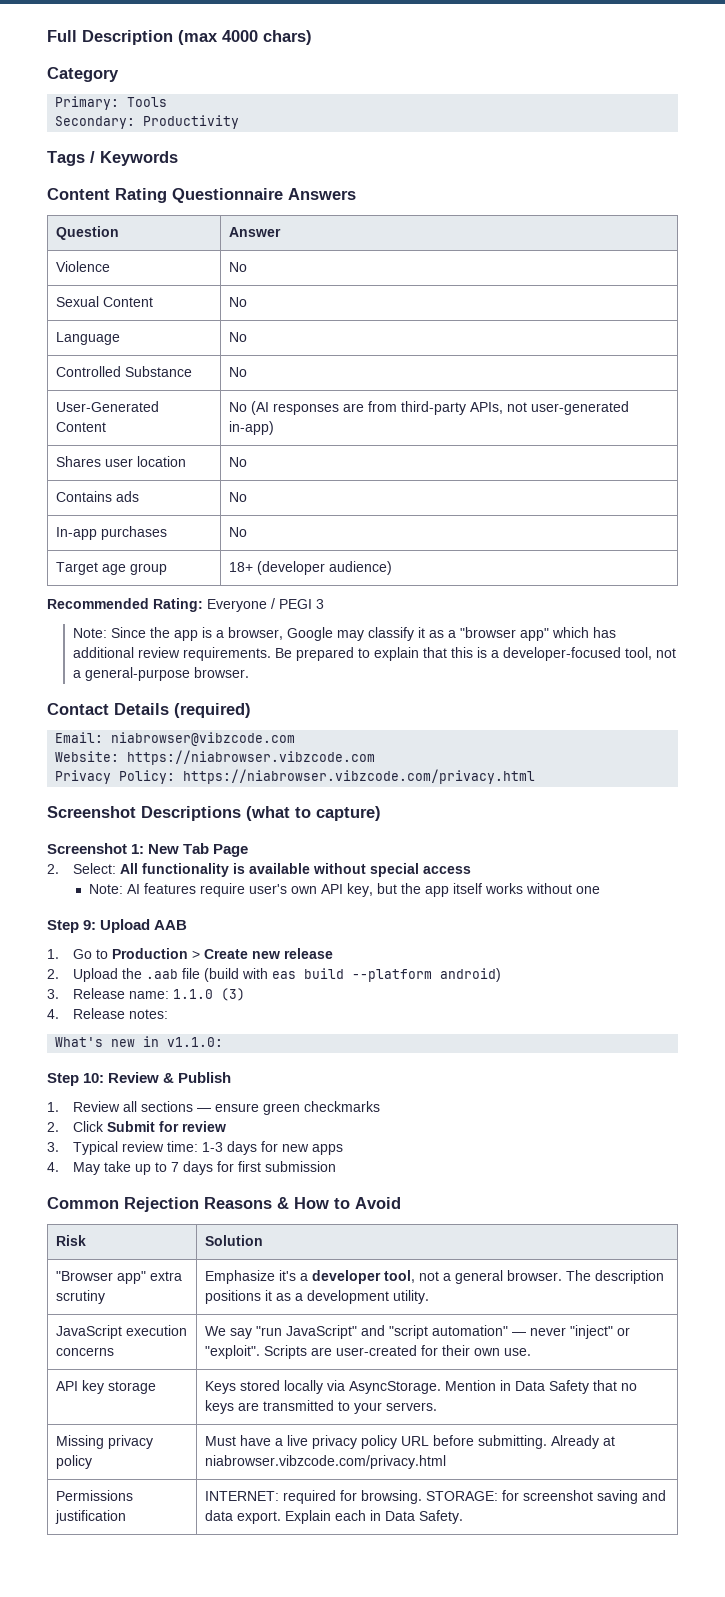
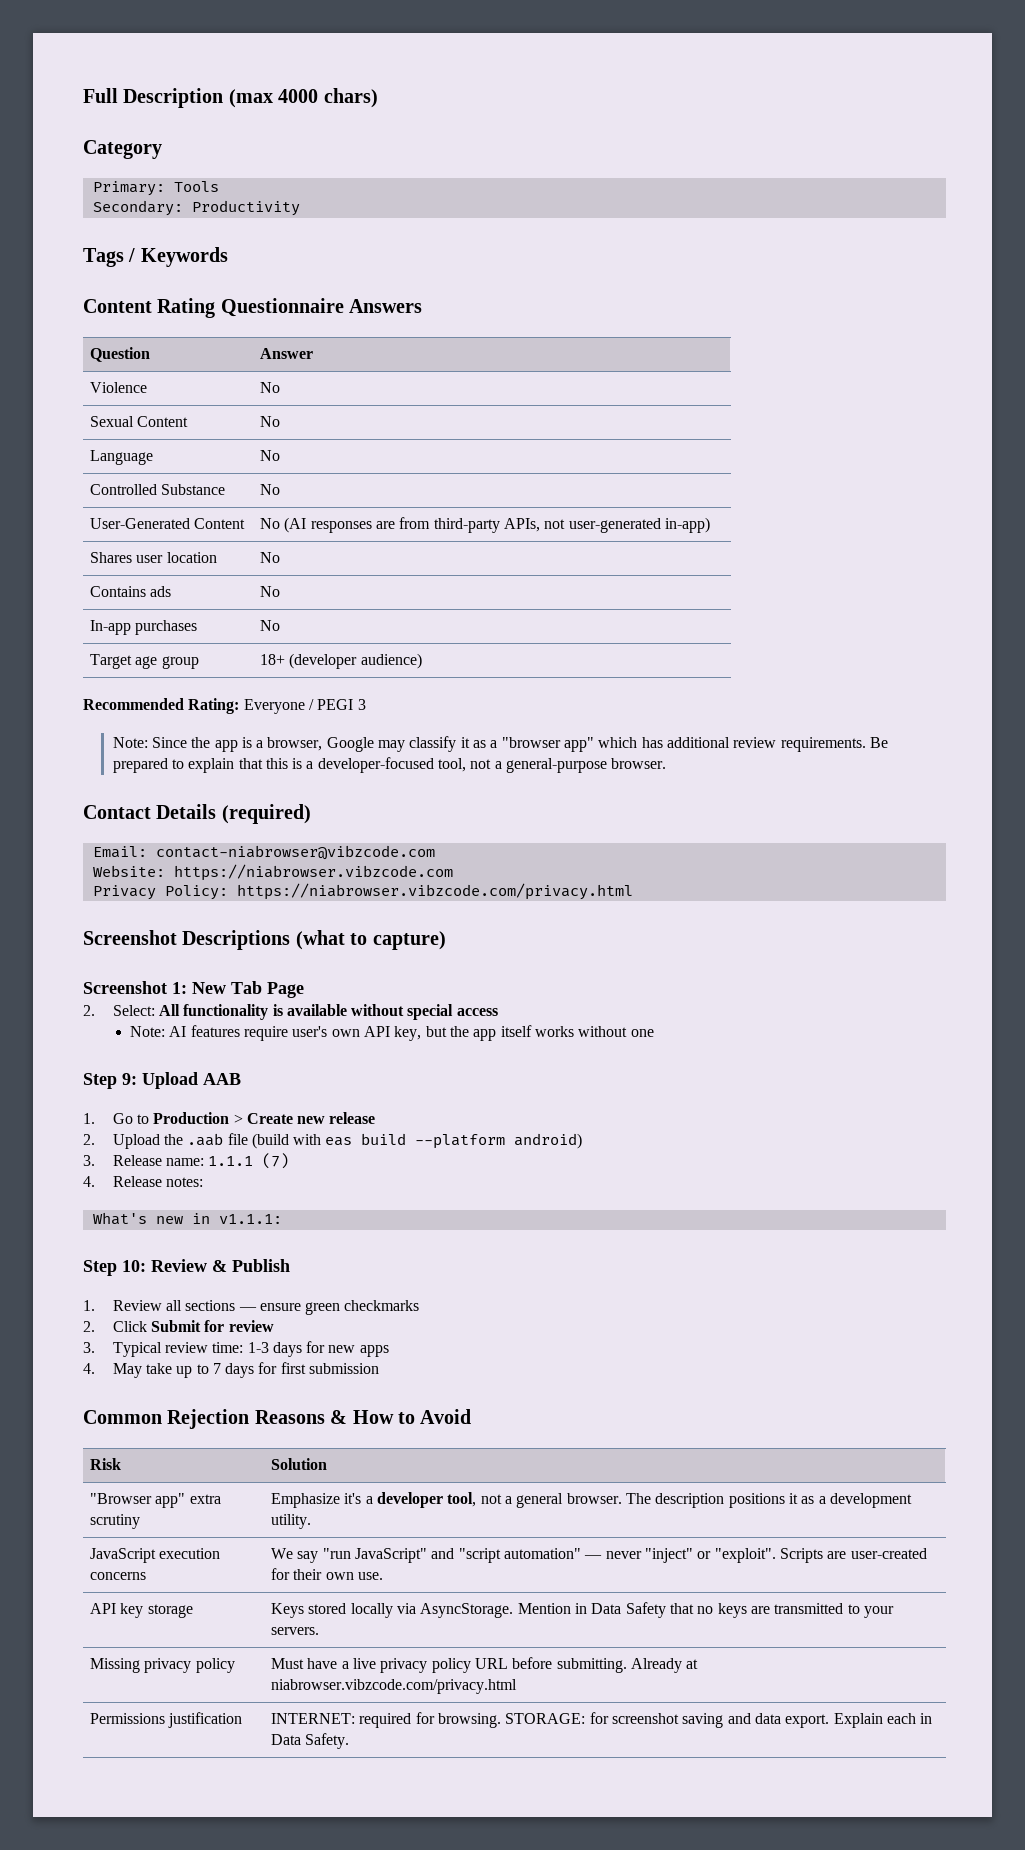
[111,732,296,746] niabrowser@vibzcode.com -> [155,845,435,860] contact-niabrowser@vibzcode.com
[173,988,246,1001] 1.1.0 (3) -> [208,1153,290,1169] 1.1.1 (7)
[167,1037,224,1047] v1.1.0: -> [218,1214,282,1224] v1.1.1:

